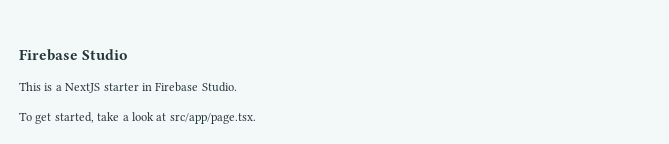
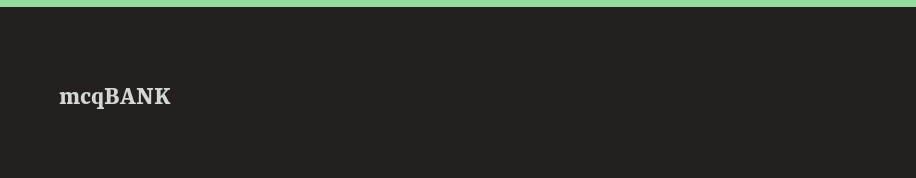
[19,49,129,61] [19,82,237,93] [19,112,256,124] Firebase Studio // This is a NextJS starter in Firebase Studio. // To get started, take a look at src/app/page.tsx. -> [59,88,171,109] mcqBANK

